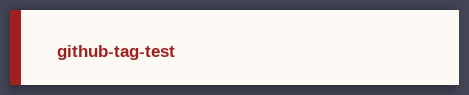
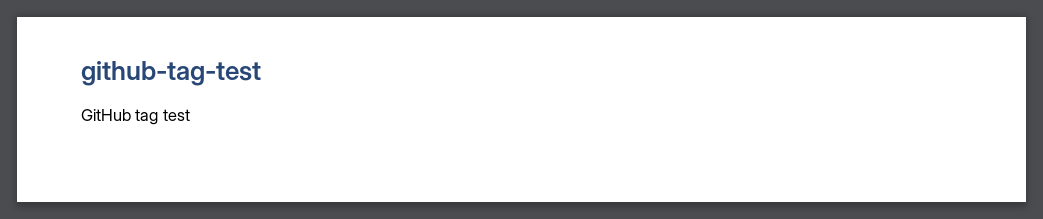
(175, 52) none -> [81,109,190,125] // GitHub tag test

